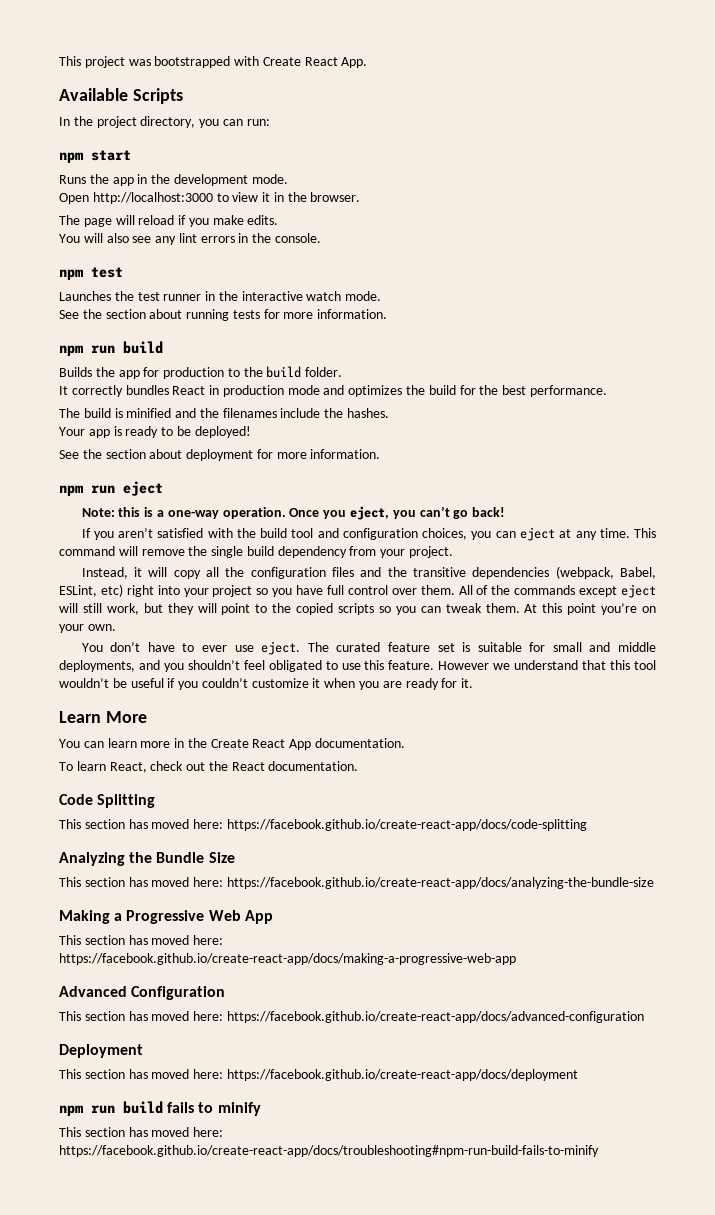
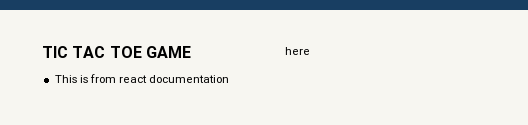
[59,56,368,68] [59,88,183,104] [59,116,270,128] [59,150,131,163] [59,174,288,186] [59,192,361,204] [59,215,279,227] [59,233,322,245] [59,267,123,280] [59,291,382,301] [59,309,388,321] [59,341,163,356] [59,366,343,379] [59,385,607,397] [59,408,390,418] [59,426,251,438] [59,449,381,461] [59,481,163,496] [81,506,506,520] [81,527,656,541] [59,546,454,558] [81,566,657,579] [59,584,657,598] [59,603,656,615] [59,624,116,633] [81,641,657,655] [59,660,656,672] [59,678,474,690] [59,711,147,723] [59,738,406,750] [59,761,359,773] [59,794,156,808] [59,819,587,831] [59,852,235,866] [59,877,654,889] [59,910,273,924] [59,935,224,945] [59,953,516,965] [59,986,226,1000] [59,1011,644,1023] [59,1044,143,1058] [59,1069,578,1081] [59,1101,261,1116] [59,1127,224,1137] [59,1145,599,1157] This project was bootstrapped with Create React App. // Available Scripts // In the project directory, you can run: // npm start // Runs the app in the development mode. // Open http://localhost:3000 to view it in the browser. // The page will reload if you make edits. // You will also see any lint errors in the console. // npm test // Launches the test runner in the interactive watch mode. // See the section about running tests for more information. // npm run build // Builds the app for production to the build folder. // It correctly bundles React in production mode and optimizes the build for the best performance. // The build is minified and the filenames include the hashes. // Your app is ready to be deployed! // See the section about deployment for more information. // npm run eject // Note: this is a one-way operation. Once you eject, you can’t go back! // If you aren’t satisfied with the build tool and configuration choices, you can eject at any time. This command will remove the single build dependency from your project. // Instead, it will copy all the configuration files and the transitive dependencies (webpack, Babel, ESLint, etc) right into your project so you have full control over them. All of the commands except eject will still work, but they will point to the copied scripts so you can tweak them. At this point you’re on your own. // You don’t have to ever use eject. The curated feature set is suitable for small and middle deployments, and you shouldn’t feel obligated to use this feature. However we understand that this tool wouldn’t be useful if you couldn’t customize it when you are ready for it. // Learn More // You can learn more in the Create React App documentation. // To learn React, check out the React documentation. // Code Splitting // This section has moved here: https://facebook.github.io/create-react-app/docs/code-splitting // Analyzing the Bundle Size // This section has moved here: https://facebook.github.io/create-react-app/docs/analyzing-the-bundle-size // Making a Progressive Web App // This section has moved here: https://facebook.github.io/create-react-app/docs/making-a-progressive-web-app // Advanced Configuration // This section has moved here: https://facebook.github.io/create-react-app/docs/advanced-configuration // Deployment // This section has moved here: https://facebook.github.io/create-react-app/docs/deployment // npm run build fails to minify // This section has moved here: https://facebook.github.io/create-react-app/docs/troubleshooting#npm-run-build-fails-to-minify -> [42,46,191,58] [54,74,230,83] [284,47,310,55] TIC TAC TOE GAME // This is from react documentation here

